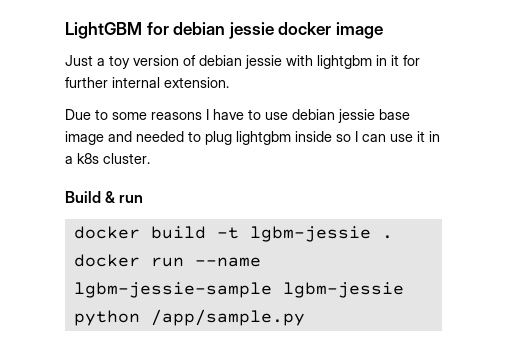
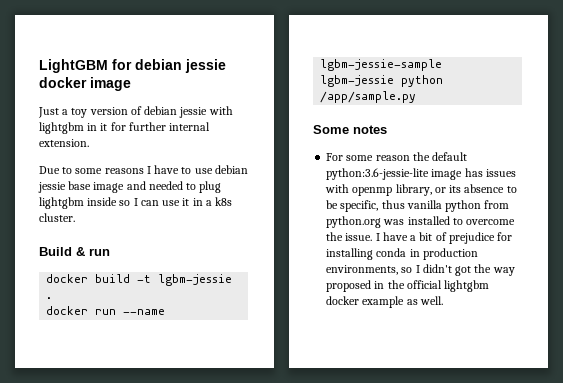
(305, 317) none -> [313,125,387,134] [326,152,468,161] [326,168,516,180] [325,184,517,196] [326,200,510,212] [326,216,516,228] [326,232,513,244] [326,248,478,260] [326,264,515,276] [326,280,490,292] [326,296,443,308] // Some notes // For some reason the default python:3.6-jessie-lite image has issues with openmp library, or its absence to be specific, thus vanilla python from python.org was installed to overcome the issue. I have a bit of prejudice for installing conda in production environments, so I didn't got the way proposed in the official lightgbm docker example as well.

